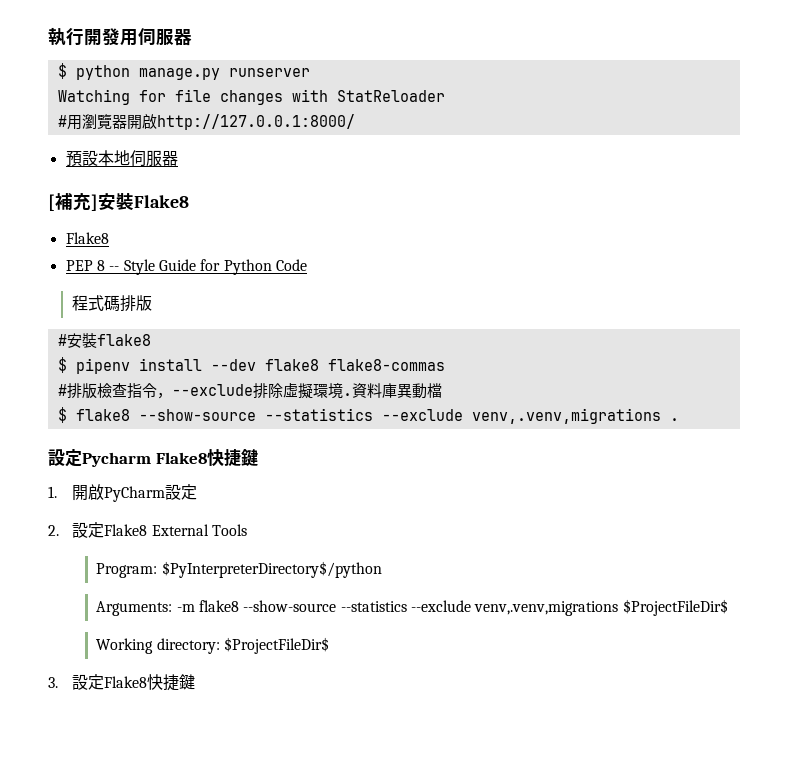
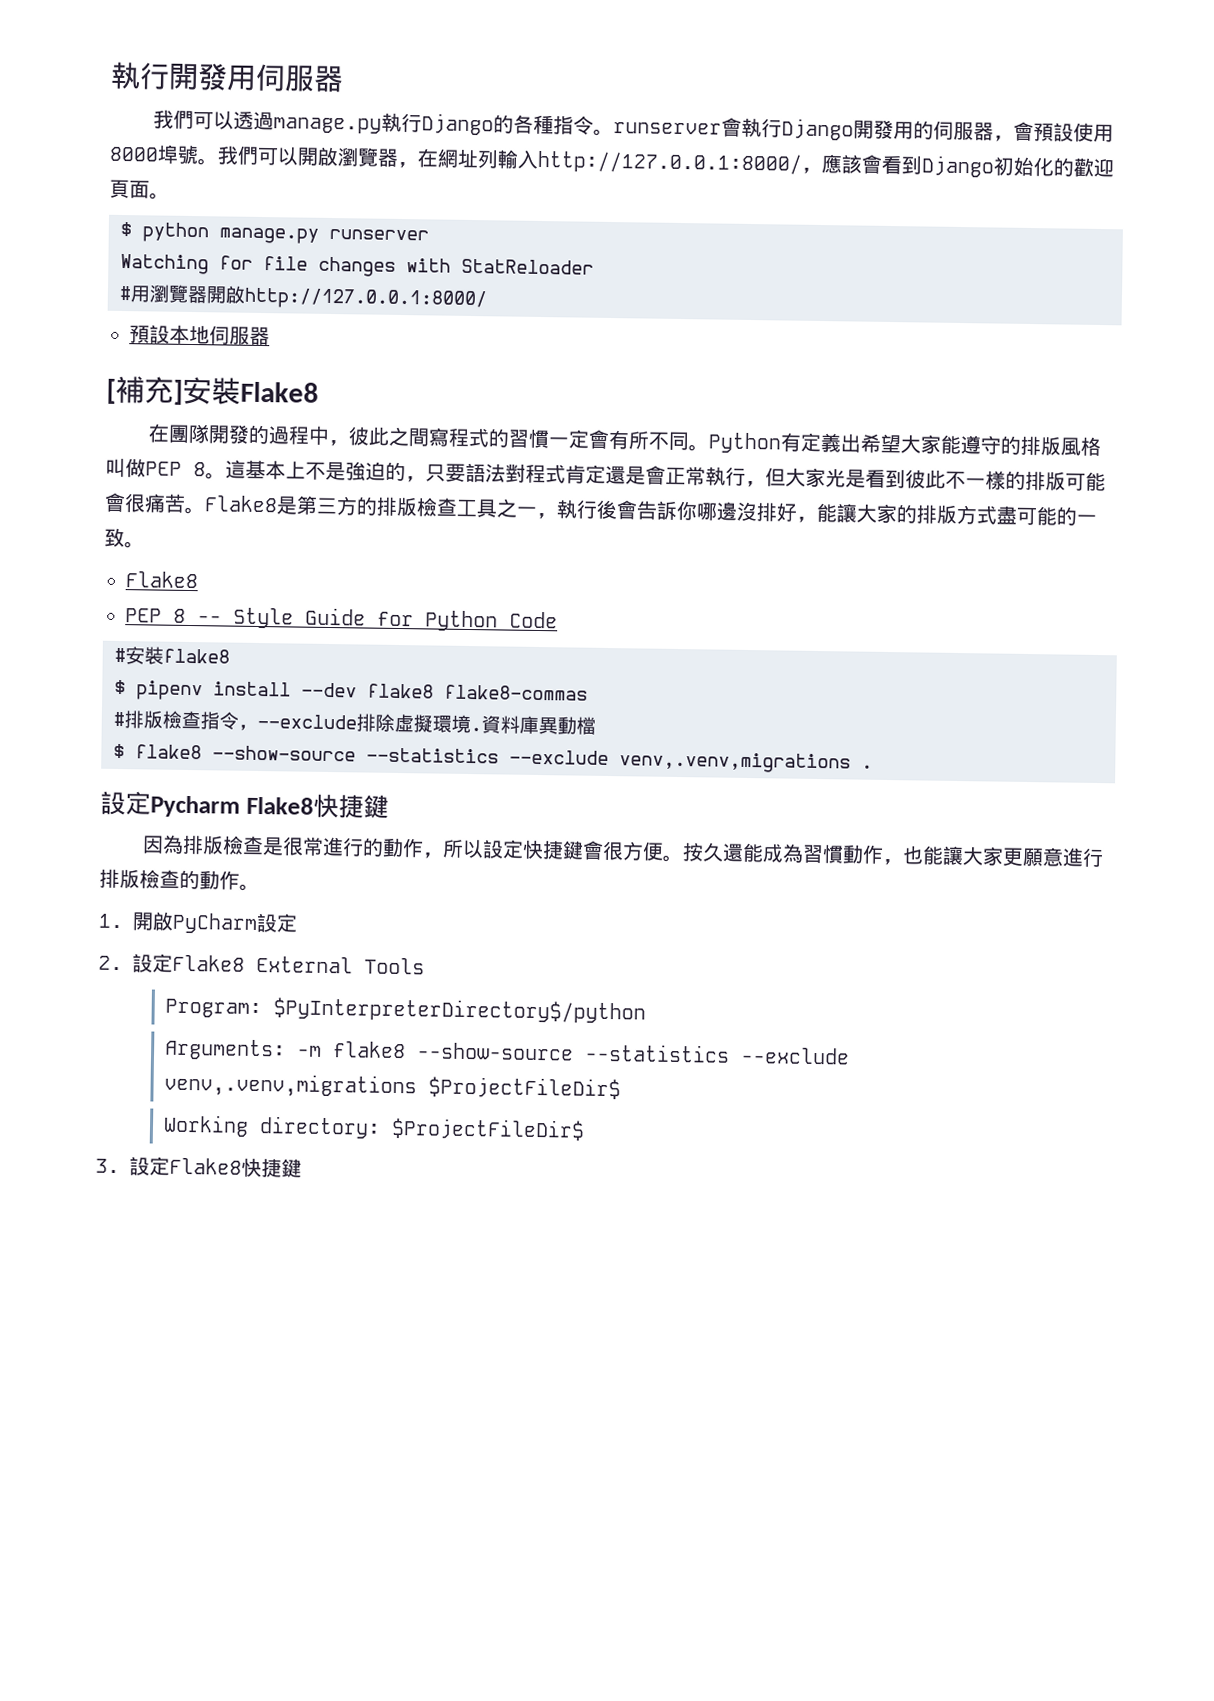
(192, 37) none -> [152,109,1114,143] [109,144,1114,178] [109,179,170,200] // 我們可以透過manage.py執行Django的各種指令。runserver會執行Django開發用的伺服器，會預設使用8000埠號。我們可以開啟瀏覽器，在網址列輸入http://127.0.0.1:8000/，應該會看到Django初始化的歡迎頁面。
(189, 201) none -> [147,423,1101,457] [105,457,1106,492] [104,492,1097,526] [104,527,145,549] // 在團隊開發的過程中，彼此之間寫程式的習慣一定會有所不同。Python有定義出希望大家能遵守的排版風格叫做PEP 8。這基本上不是強迫的，只要語法對程式肯定還是會正常執行，但大家光是看到彼此不一樣的排版可能會很痛苦。Flake8是第三方的排版檢查工具之一，執行後會告訴你哪邊沒排好，能讓大家的排版方式盡可能的一致。
[72,295,153,312] // 程式碼排版 -> (558, 620) none
(258, 457) none -> [141,834,1104,868] [99,868,260,892] // 因為排版檢查是很常進行的動作，所以設定快捷鍵會很方便。按久還能成為習慣動作，也能讓大家更願意進行排版檢查的動作。

